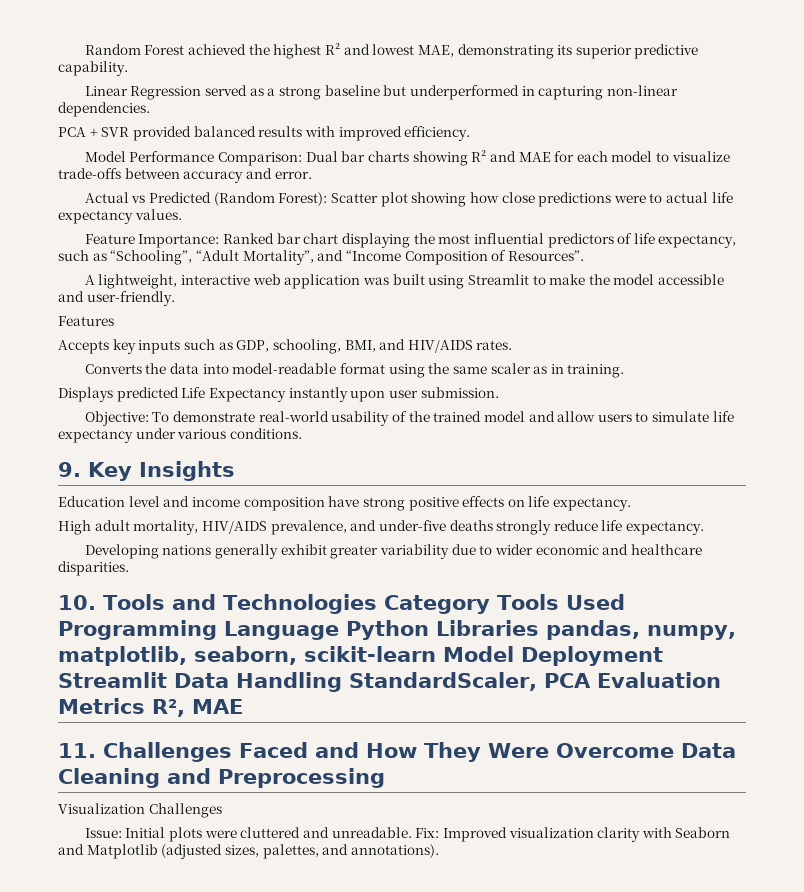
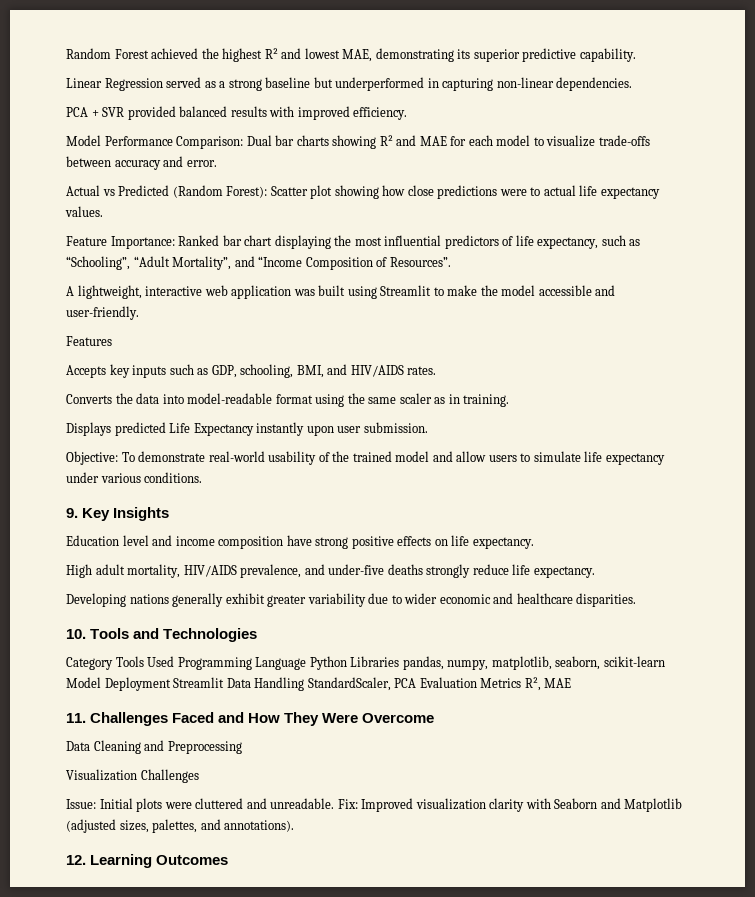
(377, 604) none -> (258, 635) //
(674, 750) none -> (435, 718) //
(439, 851) none -> [66,854,229,868] // 12. Learning Outcomes

